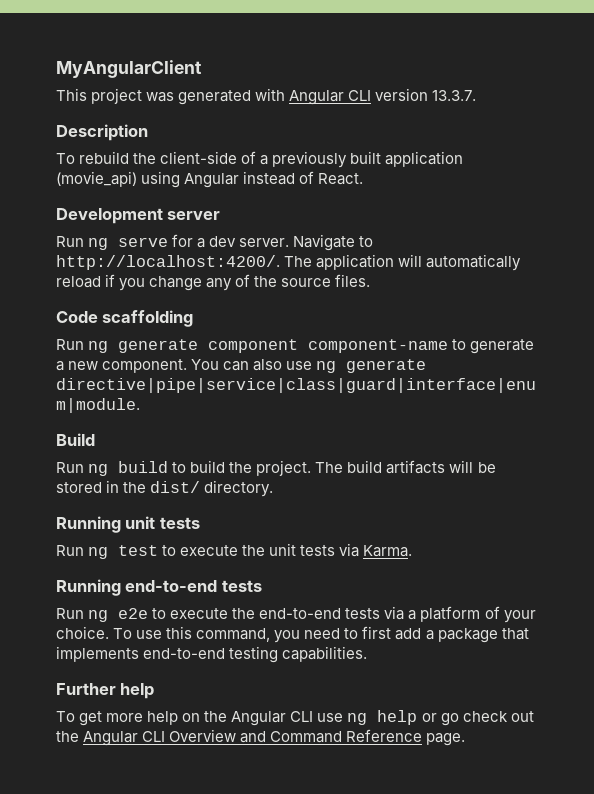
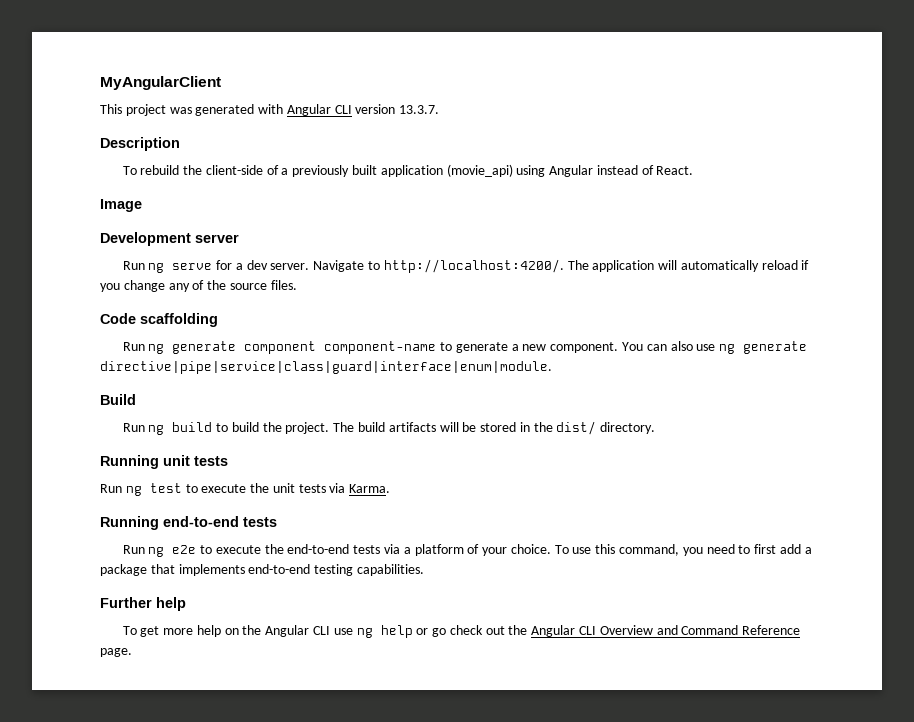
(364, 179) none -> [100,199,142,212] // Image

